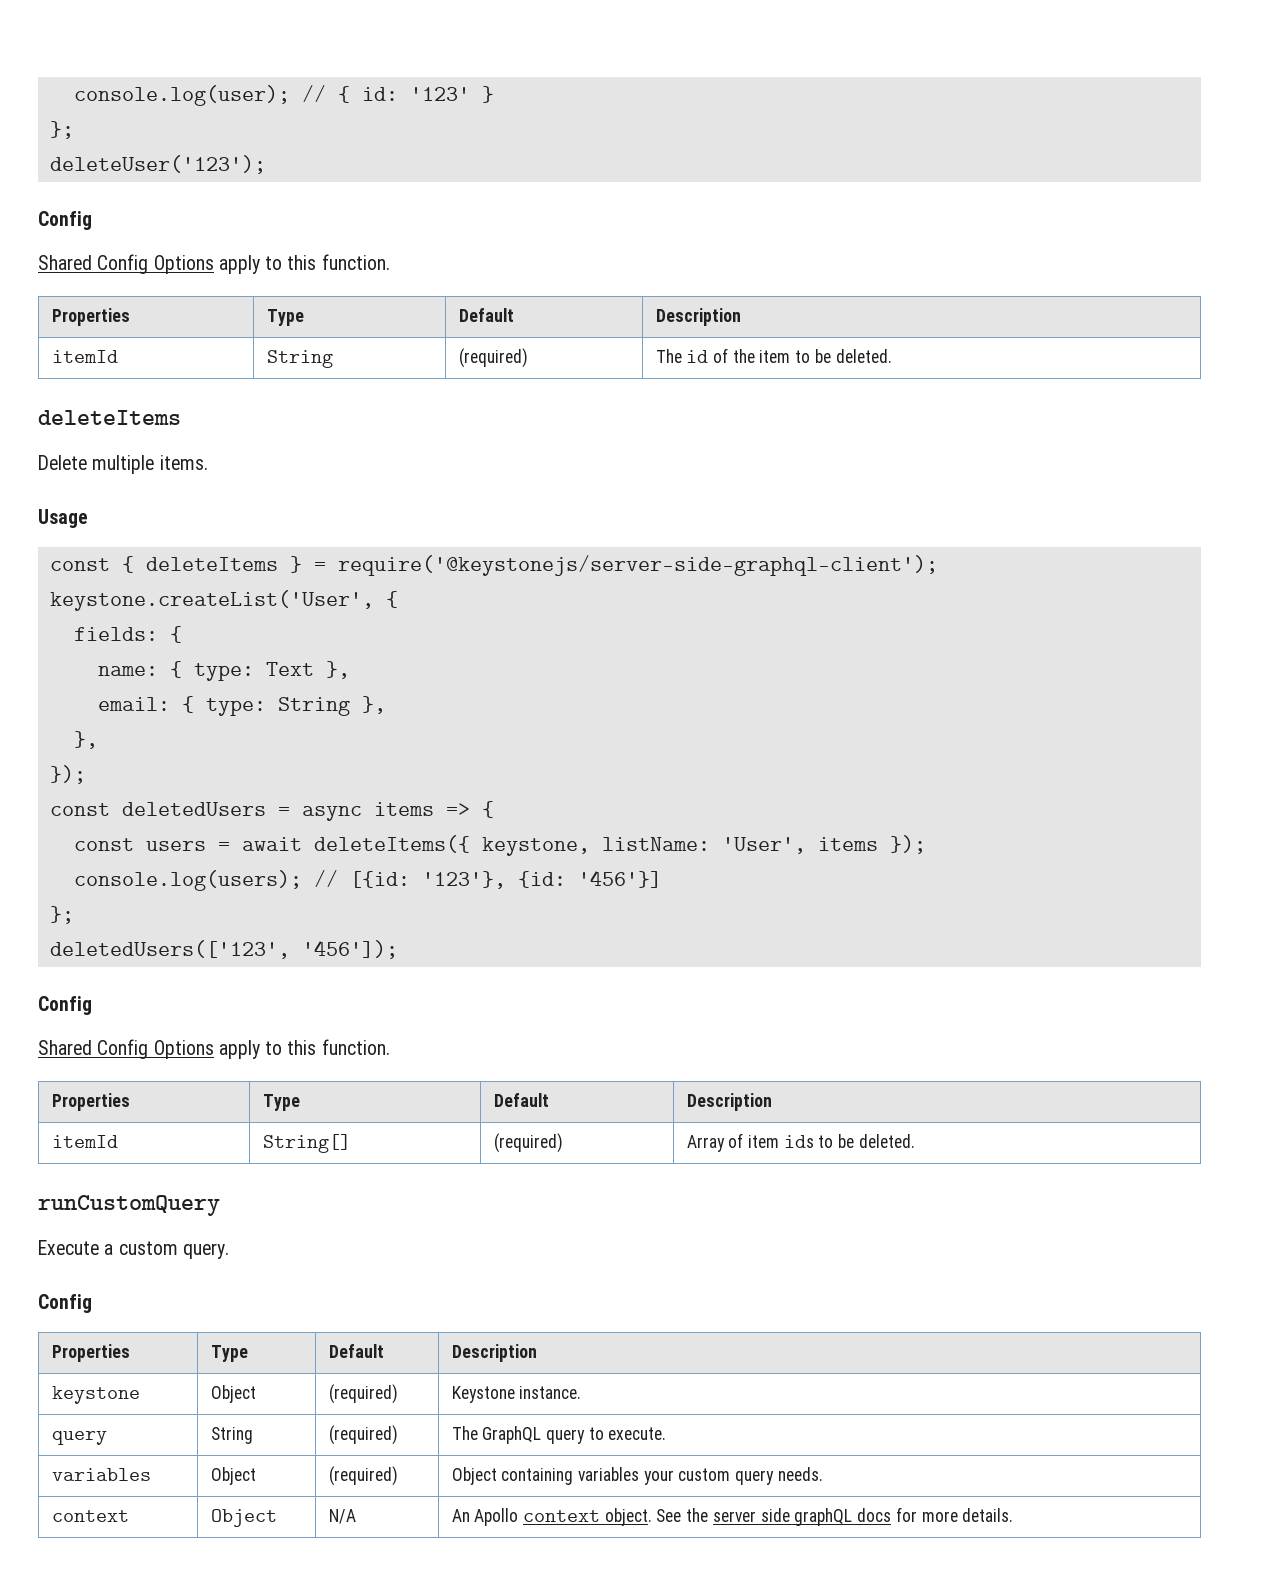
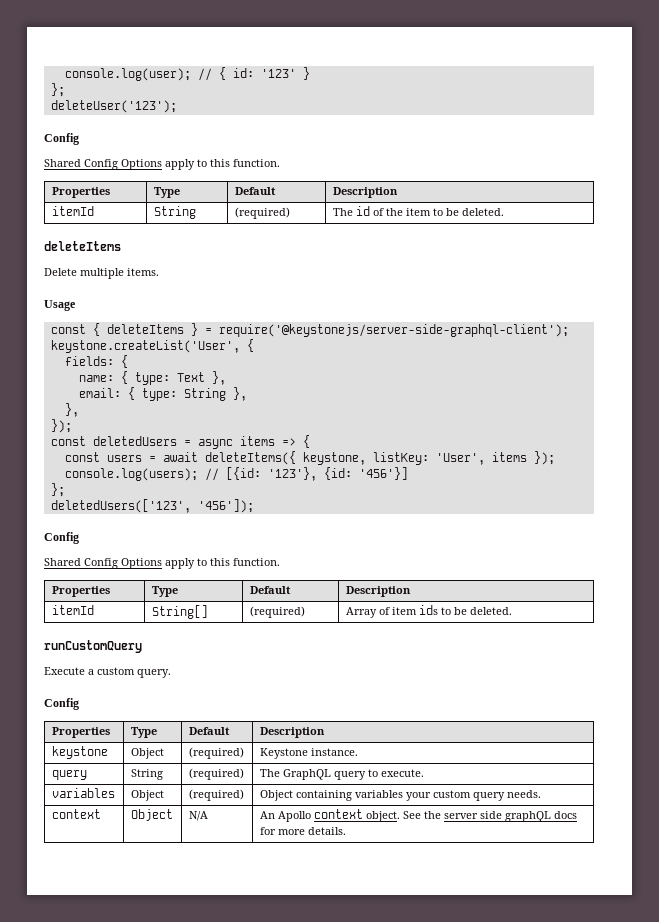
[601,837,710,851] listName: -> [372,452,429,465] listKey:

